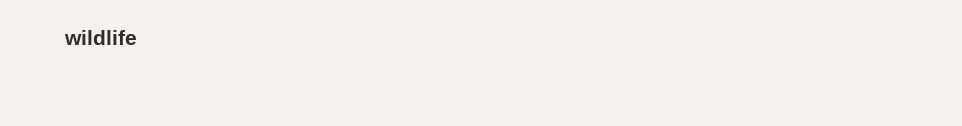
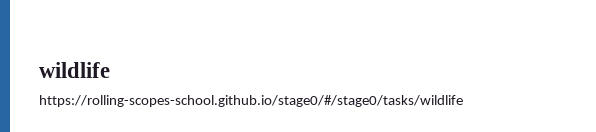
(137, 37) none -> [39,95,463,107] // https://rolling-scopes-school.github.io/stage0/#/stage0/tasks/wildlife

